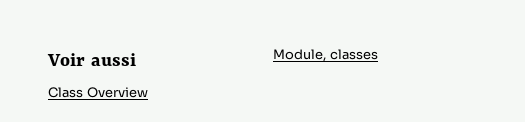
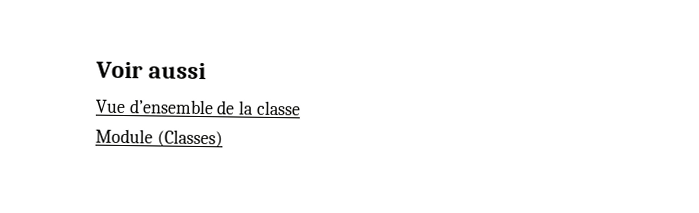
[48,87,148,98] [273,49,378,62] Class Overview // Module, classes -> [95,99,301,116] [95,128,223,148] Vue d’ensemble de la classe // Module (Classes)

